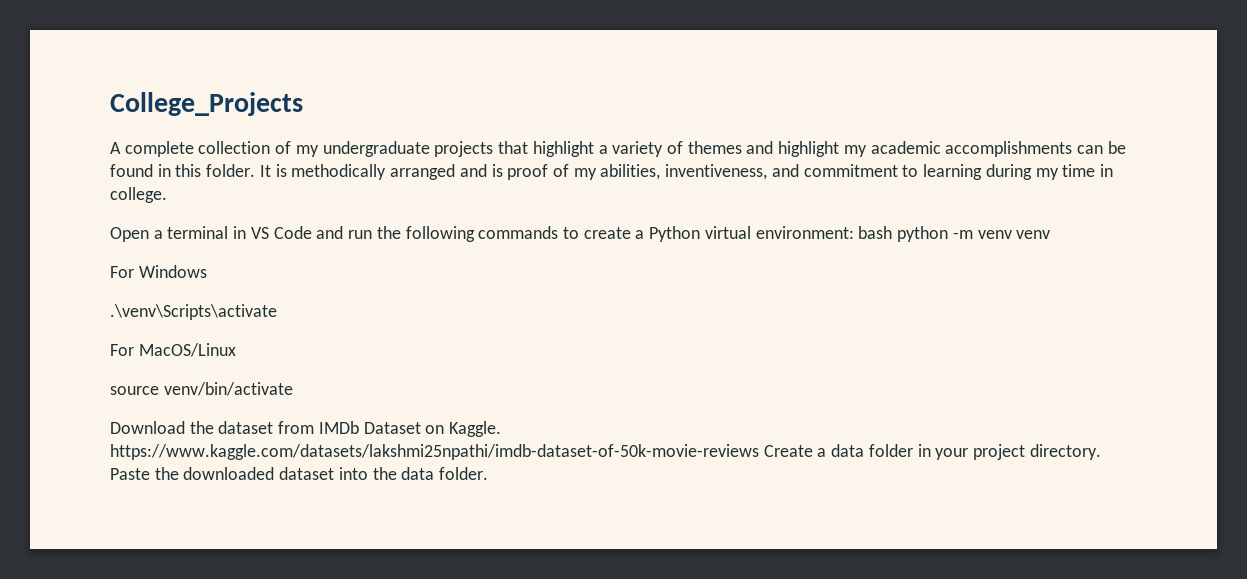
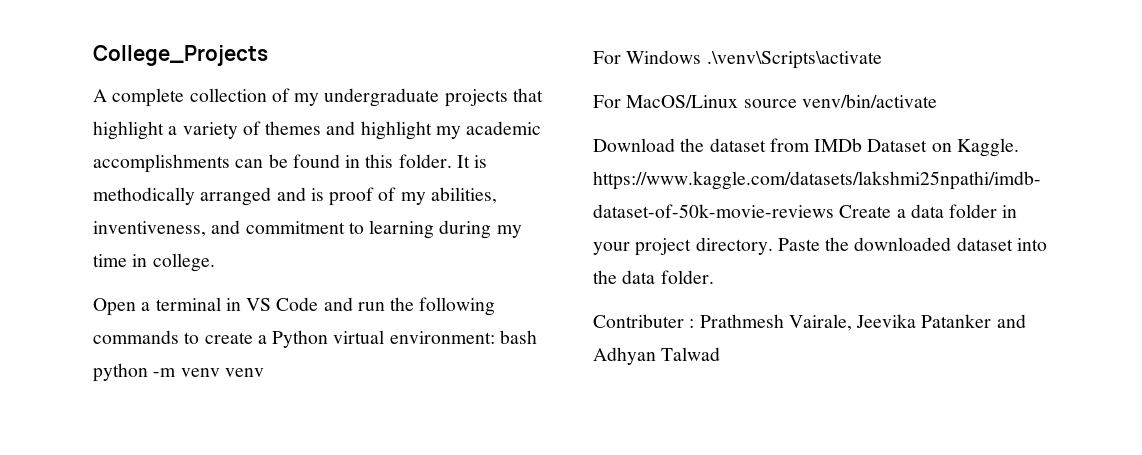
(207, 271) // -> (702, 57) none
(236, 350) // -> (739, 101) none
(489, 473) none -> [593,314,1026,331] [593,347,721,365] // Contributer : Prathmesh Vairale, Jeevika Patanker and Adhyan Talwad

